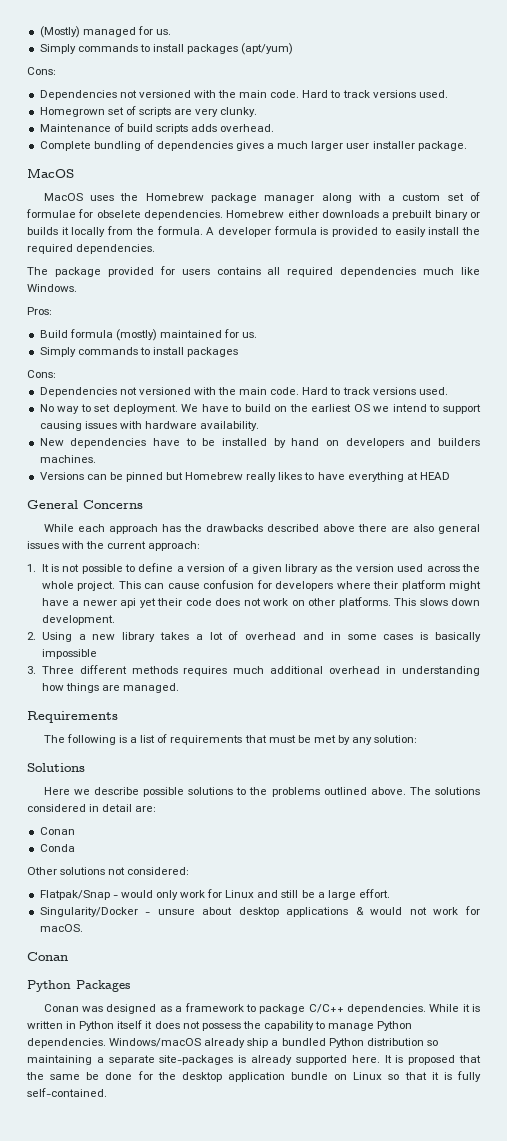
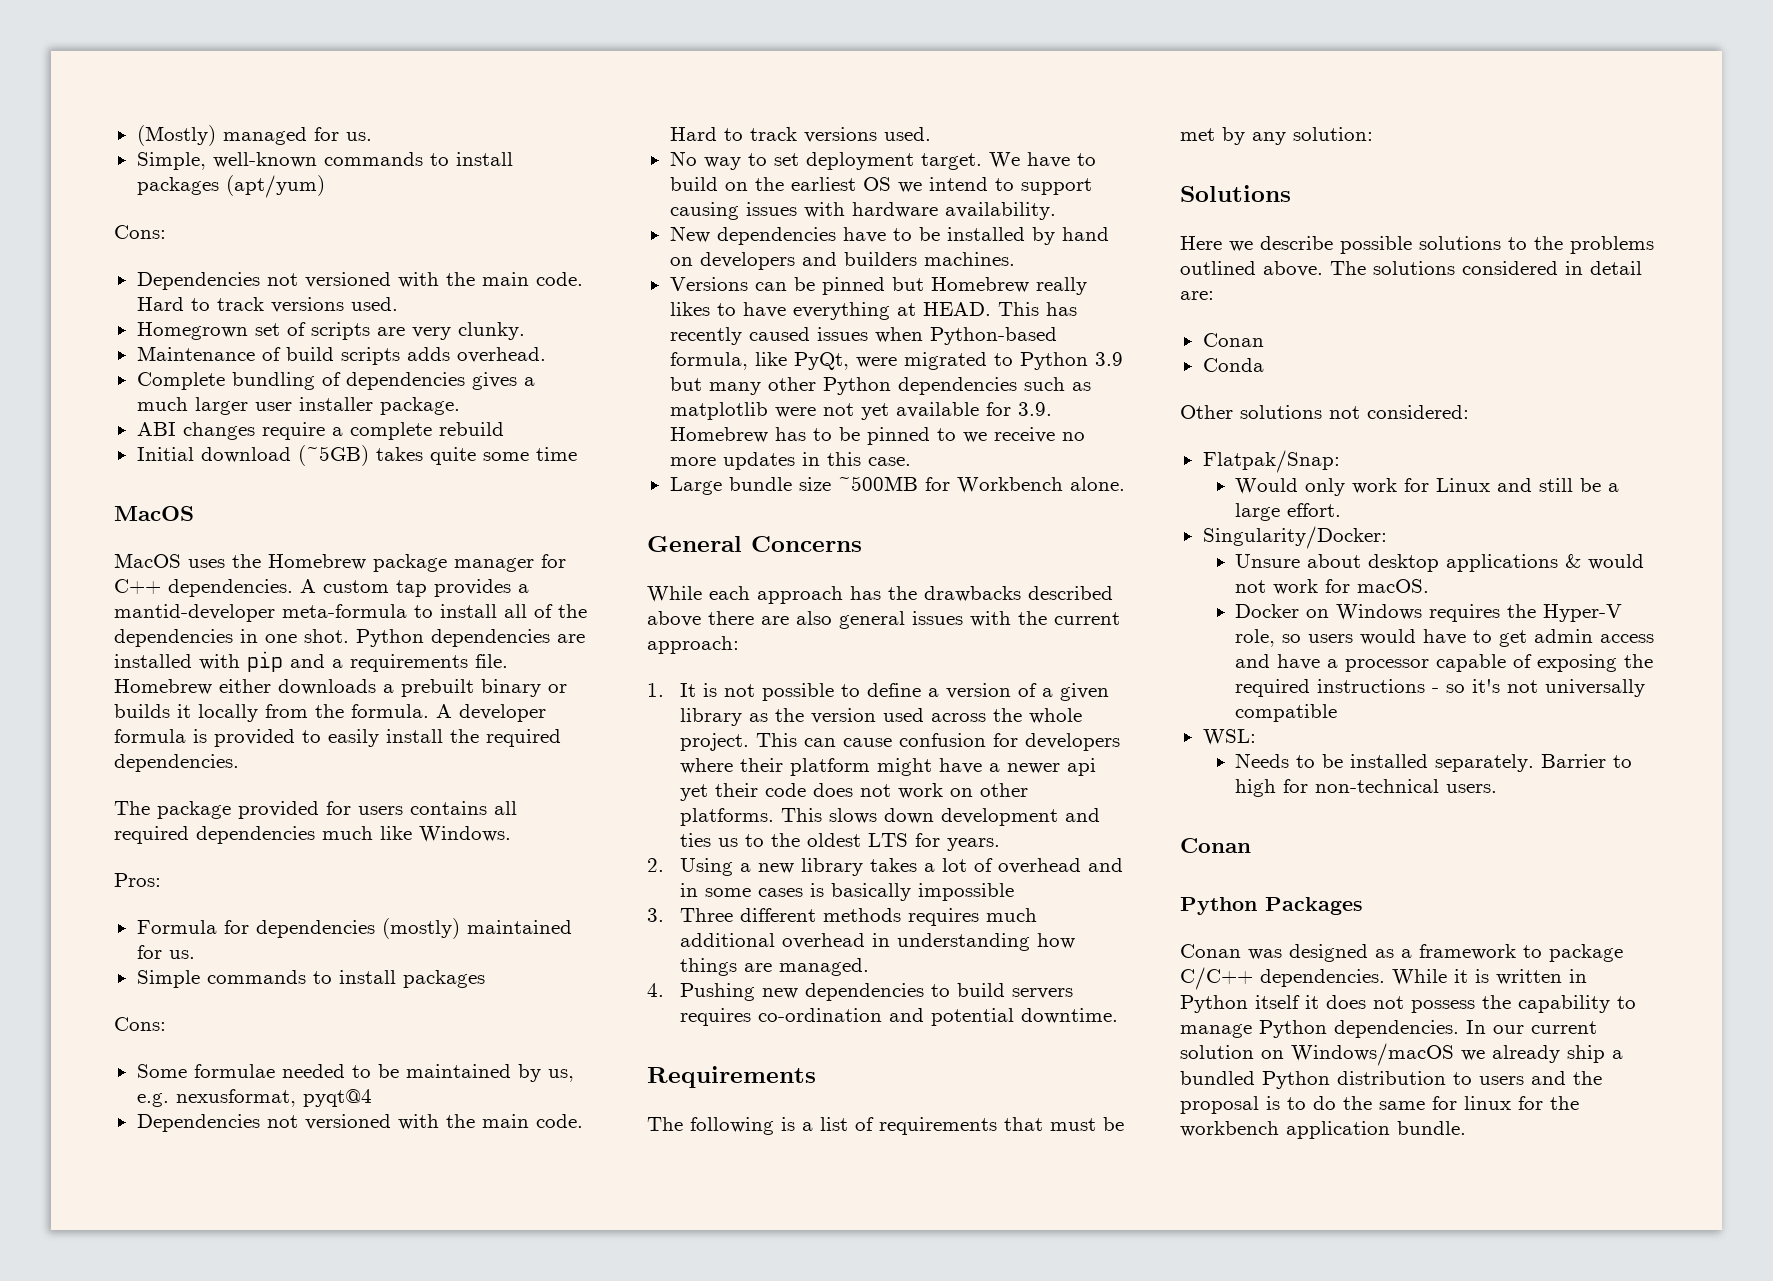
[39,44,76,54] Simply -> [136,152,317,170] Simple, well-known
(467, 146) none -> [136,422,504,440] [136,445,577,466] // ABI changes require a complete rebuild // Initial download (~5GB) takes quite some time
[321,192,480,203] [26,209,223,220] along with a custom set of formulae for obselete dependencies. -> [541,554,566,568] [114,579,529,597] [114,604,587,622] [114,629,585,647] [114,651,508,672] for C++ dependencies. A custom tap provides a mantid-developer meta-formula to install all of the dependencies in one shot. Python dependencies are installed with pip and a requirements file.
[39,329,113,338] Build formula -> [136,920,375,938] Formula for dependencies
[39,347,76,357] Simply -> [136,970,200,988] Simple
(56, 374) none -> [136,1064,574,1082] [136,1089,372,1107] // Some formulae needed to be maintained by us, e.g. nexusformat, pyqt@4
[112,404,178,414] deployment. -> [805,152,982,170] deployment target.
[419,472,450,480] HEAD -> [922,302,1077,316] [669,327,1057,345] [669,352,1123,370] [669,377,1091,395] [669,402,1052,420] [669,427,1085,445] [669,452,911,470] [669,476,1125,495] HEAD. This has recently caused issues when Python-based formula, like PyQt, were migrated to Python 3.9 but many other Python dependencies such as matplotlib were not yet available for 3.9. Homebrew has to be pinned to we receive no more updates in this case. // Large bundle size ~500MB for Workbench alone.
[41,615,115,625] development. -> [940,808,1100,826] [679,833,1000,851] development and ties us to the oldest LTS for years.
(180, 688) none -> [647,983,1073,1001] [679,1008,1118,1026] // 4. Pushing new dependencies to build servers requires co-ordination and potential downtime.
[39,890,153,900] Flatpak/Snap - would -> [1202,450,1340,473] [1235,478,1299,494] Flatpak/Snap: // Would
[39,907,195,917] Singularity/Docker - unsure -> [1202,526,1387,549] [1235,554,1301,568] Singularity/Docker: // Unsure
(83, 928) none -> [1235,604,1623,622] [1235,629,1655,647] [1235,654,1654,672] [1235,679,1646,697] [1235,704,1338,722] [1202,729,1256,745] [1235,753,1633,772] [1235,779,1498,797] // Docker on Windows requires the Hyper-V role, so users would have to get admin access and have a processor capable of exposing the required instructions - so it's not universally compatible // WSL: // Needs to be installed separately. Barrier to high for non-technical users.
[109,1038,202,1047] Windows/macOS -> [1466,1020,1597,1034] [1180,1043,1485,1066] In our current solution on Windows/macOS we
[426,1040,438,1046] [27,1055,481,1065] [26,1071,481,1082] [27,1088,107,1097] so maintaining a separate site-packages is already supported here. It is proposed that the same be done for the desktop application bundle on Linux so that it is fully self-contained. -> [1453,1071,1602,1085] [1180,1096,1579,1114] [1180,1121,1466,1139] to users and the proposal is to do the same for linux for the workbench application bundle.

